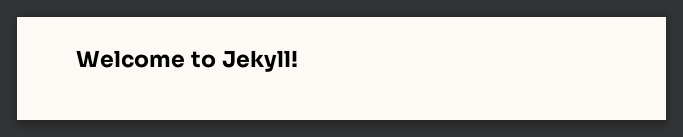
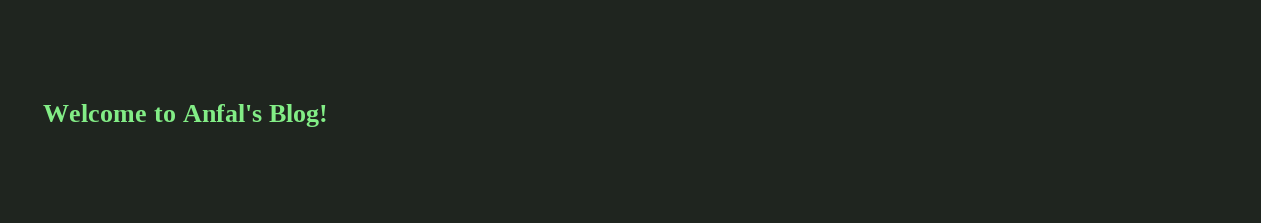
[221,50,298,72] Jekyll! -> [183,104,329,127] Anfal's Blog!

